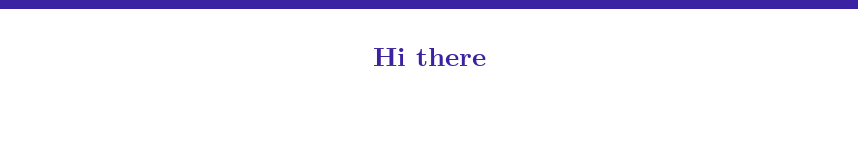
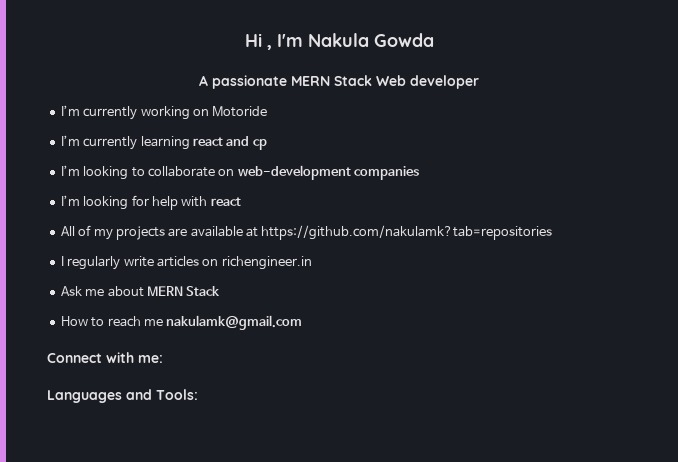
[415,48,486,66] there -> [266,33,434,50] [199,75,479,89] [60,105,268,120] [60,135,267,150] [60,165,419,180] [60,195,241,210] [60,225,553,240] [60,256,312,270] [60,286,221,297] [60,315,303,330] [47,352,163,363] [47,389,198,403] , I'm Nakula Gowda // A passionate MERN Stack Web developer // I’m currently working on Motoride // I’m currently learning react and cp // I’m looking to collaborate on web-development companies // I’m looking for help with react // All of my projects are available at https://github.com/nakulamk?tab=repositories // I regularly write articles on richengineer.in // Ask me about MERN Stack // How to reach me nakulamk@gmail.com // Connect with me: // Languages and Tools:

